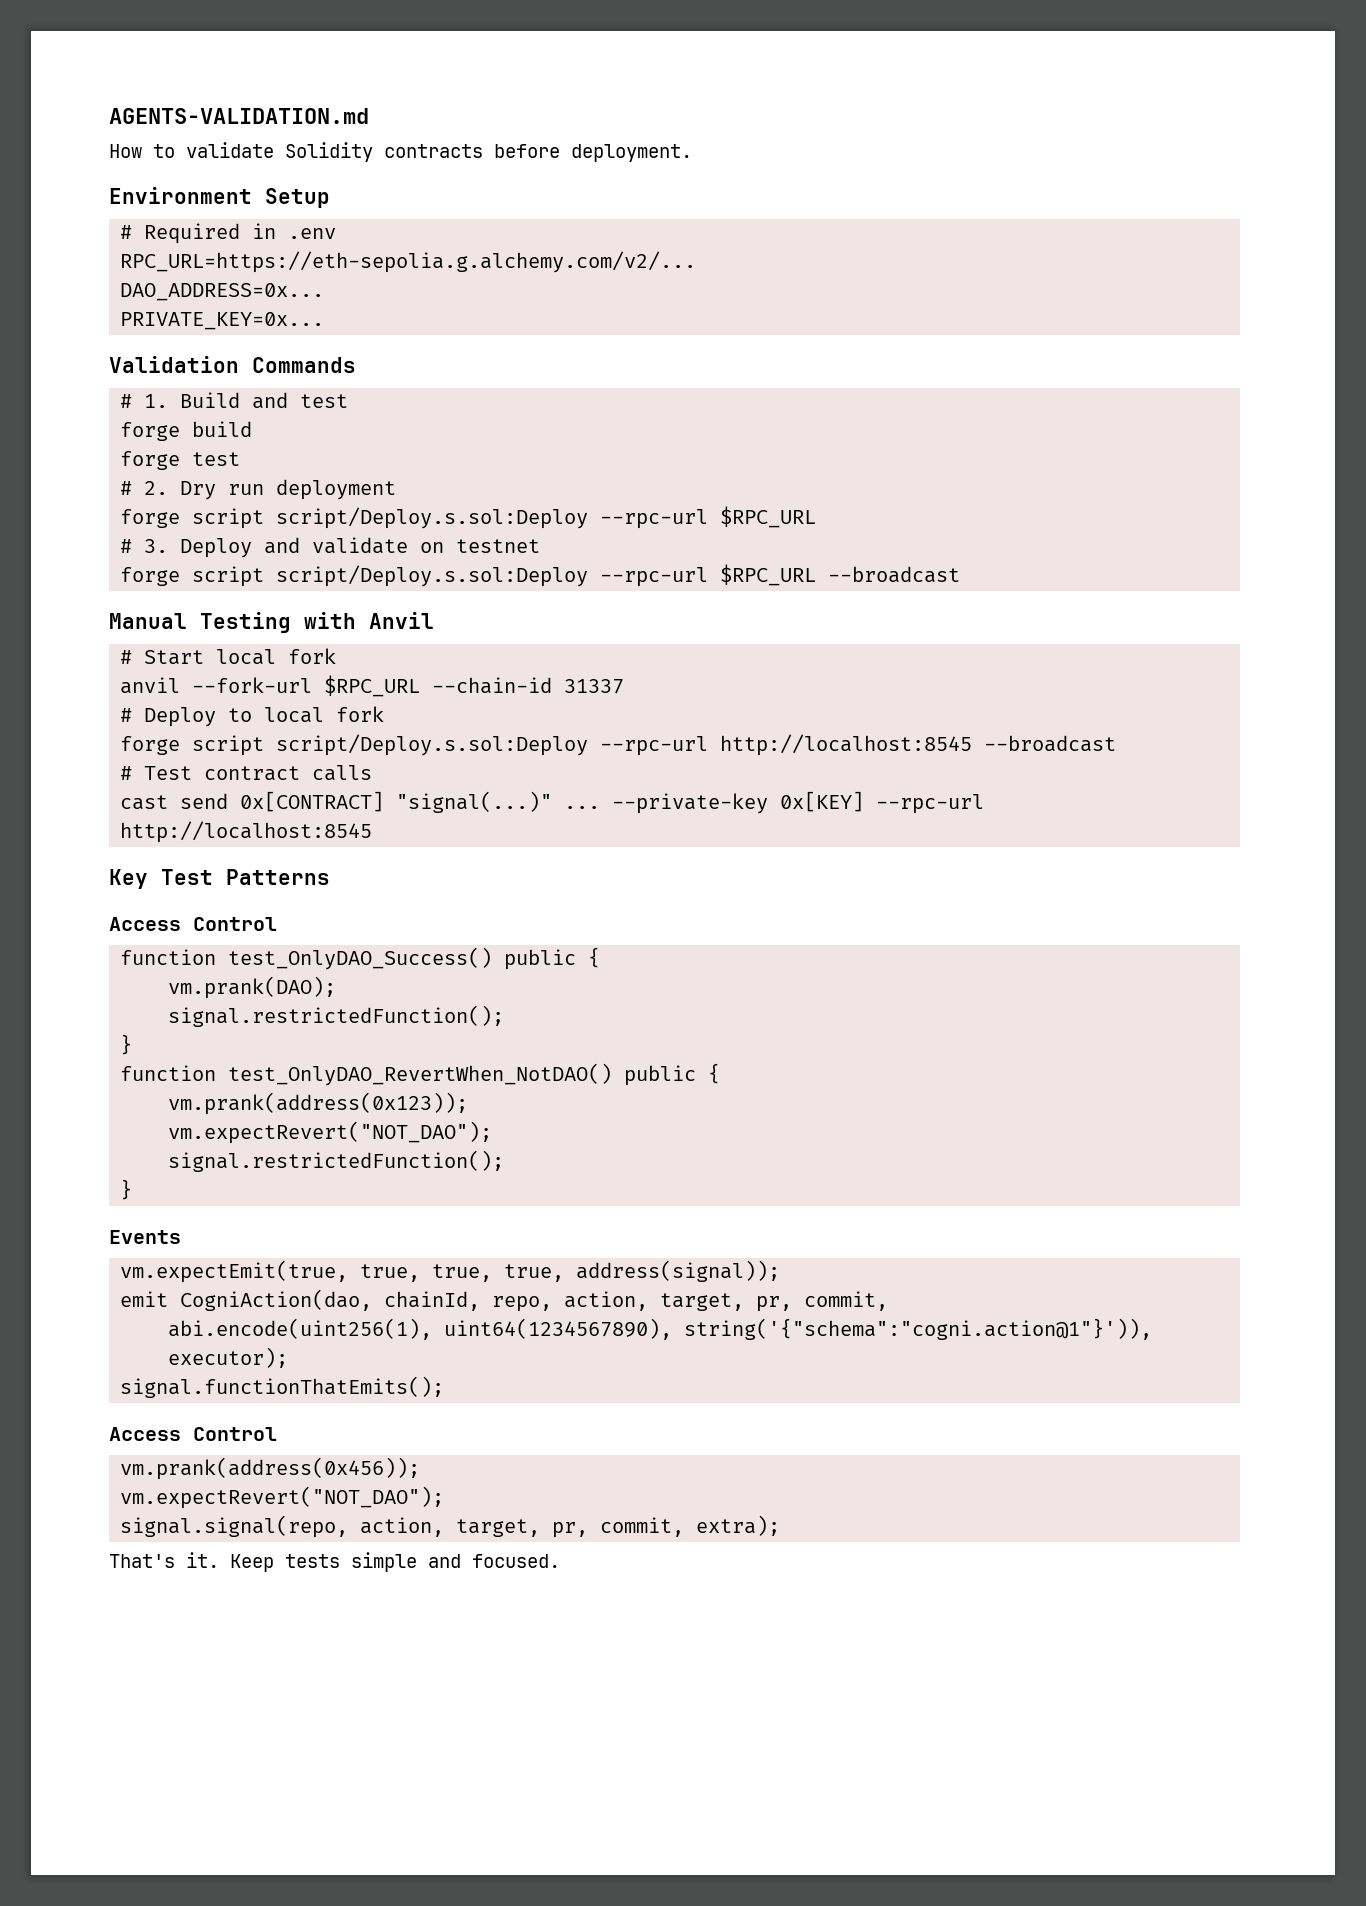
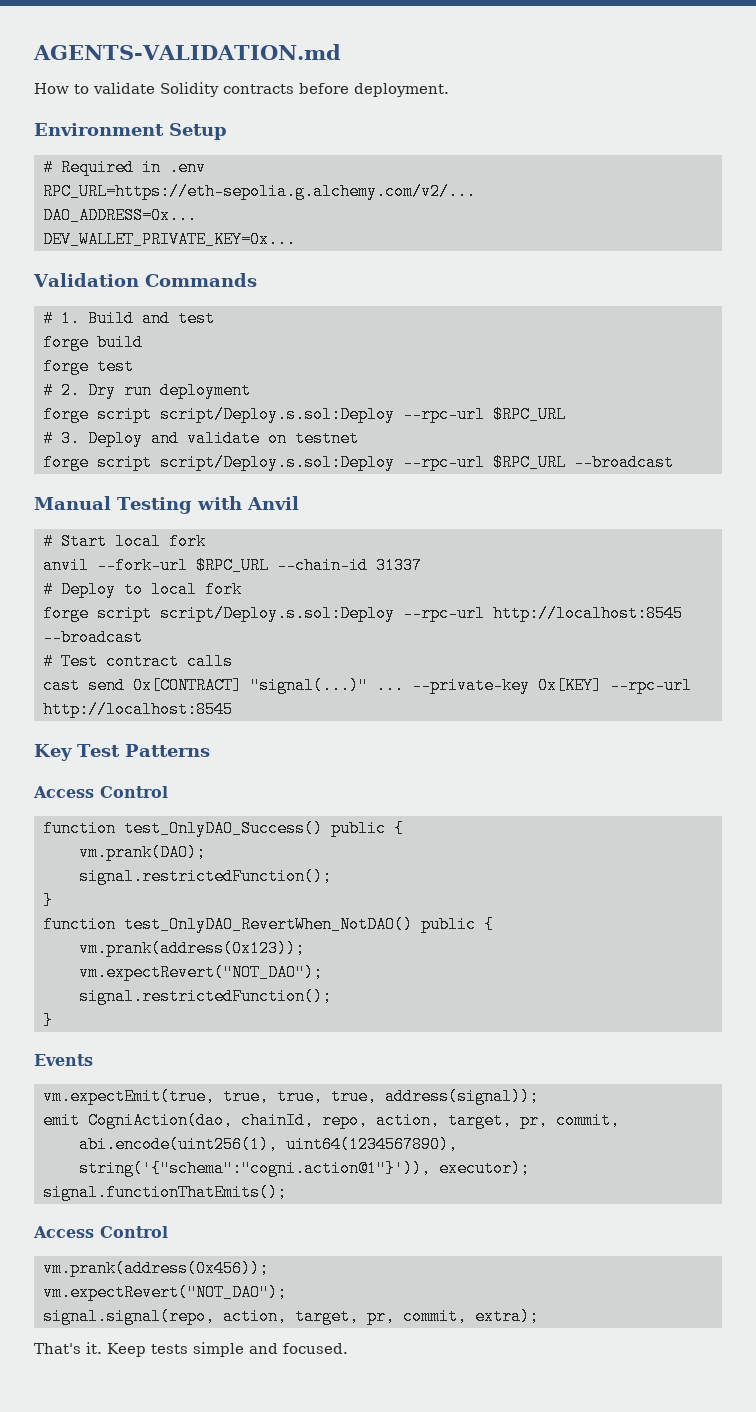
[120,312,325,330] PRIVATE_KEY=0x... -> [42,231,296,248] DEV_WALLET_PRIVATE_KEY=0x...

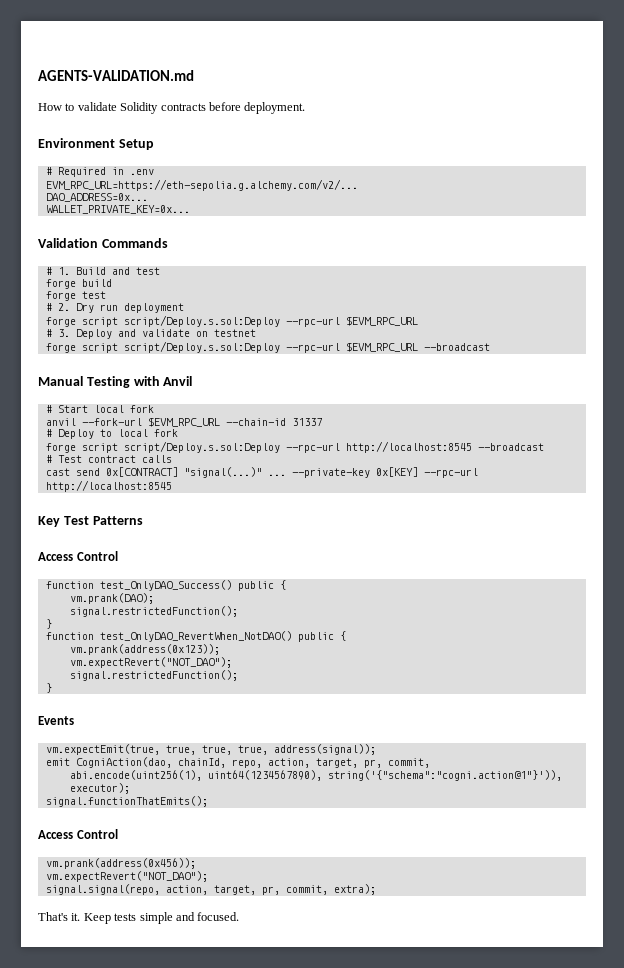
[42,183,476,200] RPC_URL=https://eth-sepolia.g.alchemy.com/v2/... -> [45,179,358,191] EVM_RPC_URL=https://eth-sepolia.g.alchemy.com/v2/...
[42,231,296,248] DEV_WALLET_PRIVATE_KEY=0x... -> [45,205,190,214] WALLET_PRIVATE_KEY=0x...
[492,406,566,423] $RPC_URL -> [345,316,418,326] $EVM_RPC_URL
[492,454,566,471] $RPC_URL -> [345,342,418,352] $EVM_RPC_URL
[195,557,269,574] $RPC_URL -> [147,417,220,427] $EVM_RPC_URL

